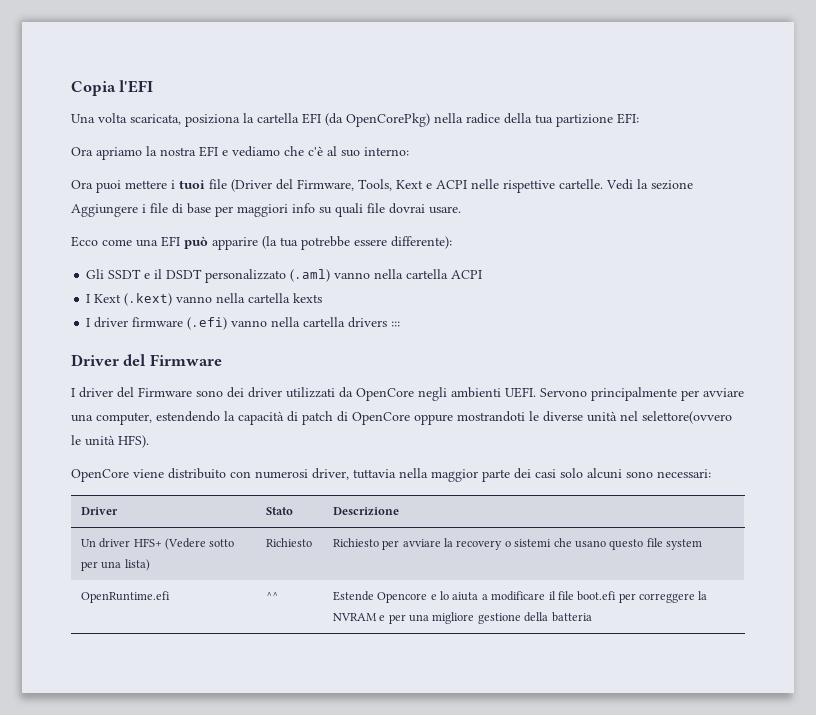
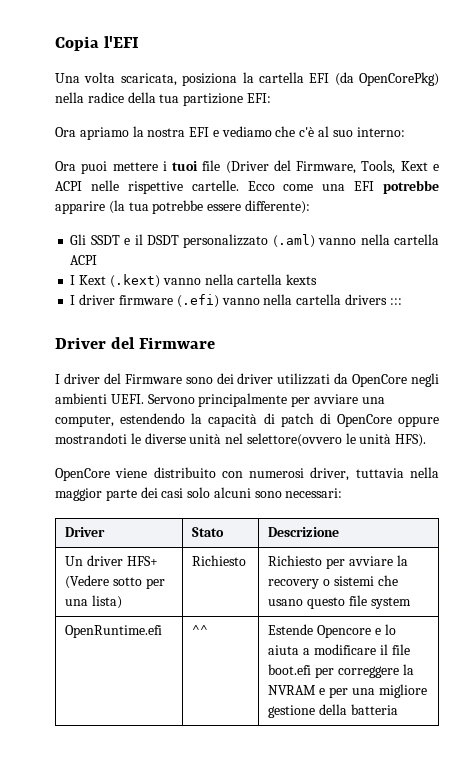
[606,179,693,190] [71,203,461,217] Vedi la sezione Aggiungere i file di base per maggiori info su quali file dovrai usare. // -> (239, 185) none
[184,236,208,249] può -> [383,180,439,194] potrebbe

